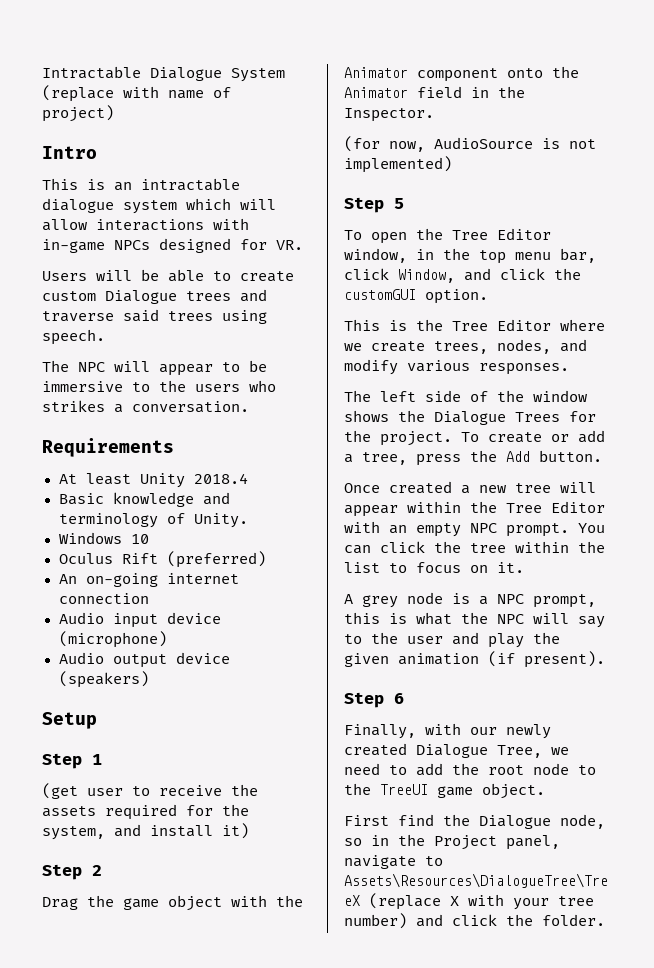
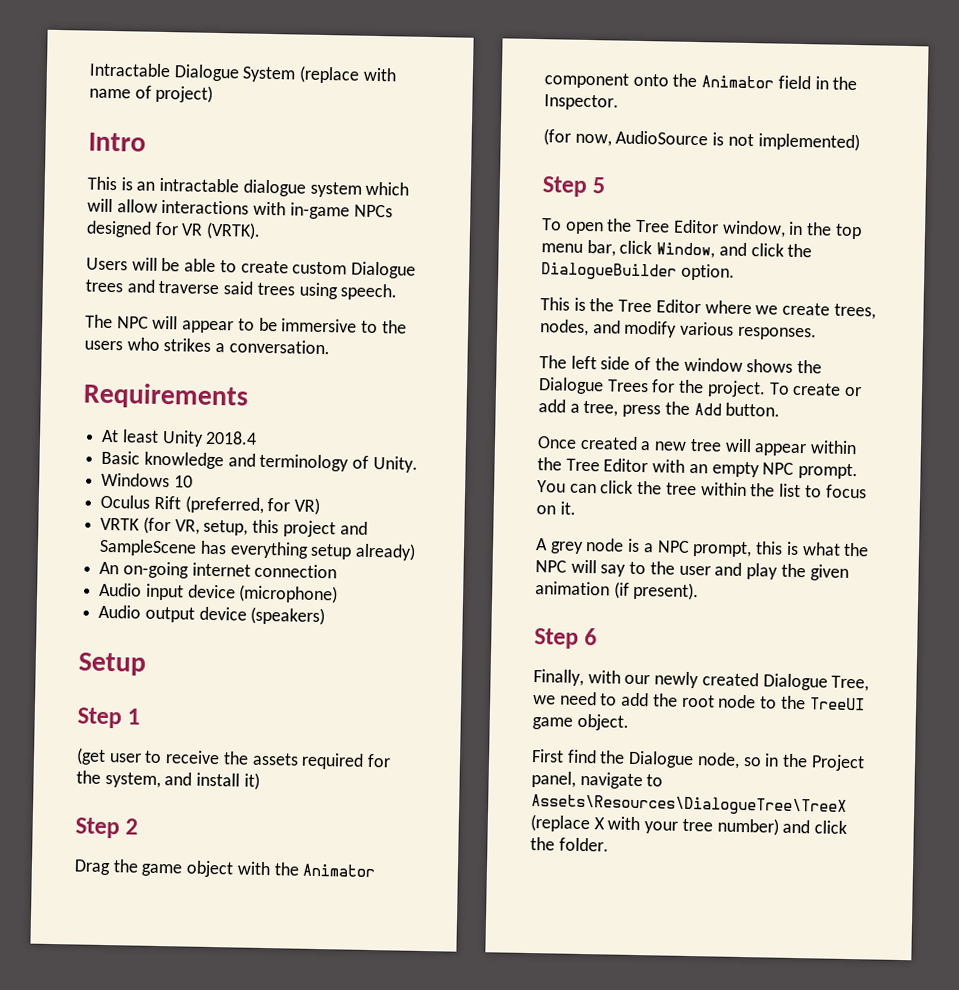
[276,240,303,250] VR. -> [181,221,262,240] VR (VRTK).
[166,551,266,568] (preferred) -> [184,495,321,516] [100,516,368,538] [99,538,417,561] (preferred, for VR) // VRTK (for VR, setup, this project and SampleScene has everything setup already)
[344,289,416,300] customGUI -> [541,262,677,281] DialogueBuilder

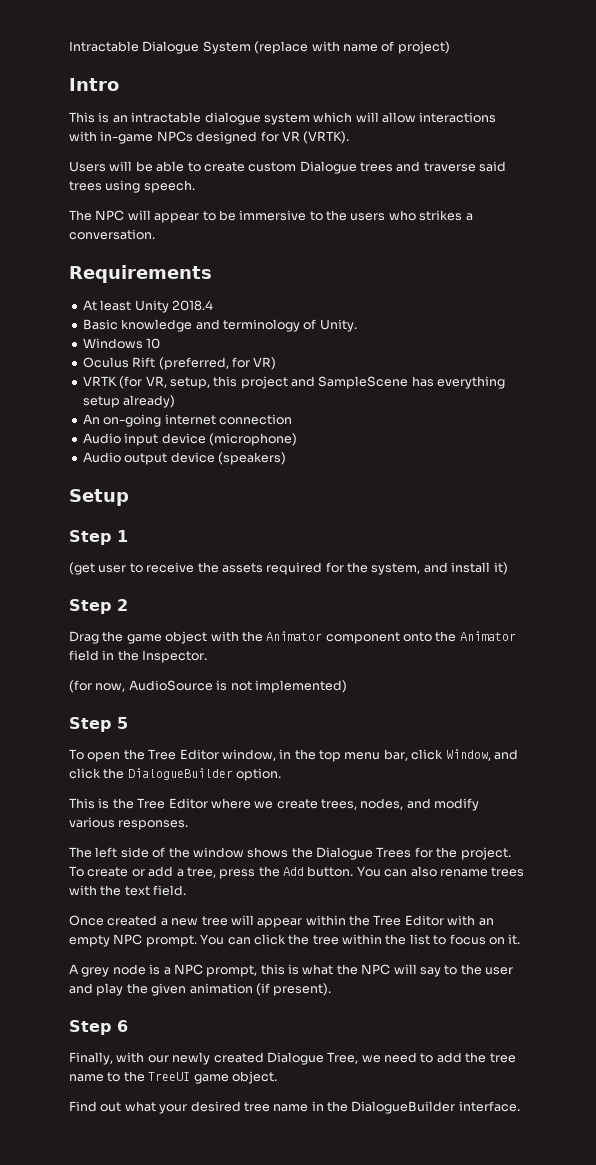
(781, 409) none -> [356,866,525,877] [69,885,187,896] You can also rename trees with the text field.
[681,694,757,709] root node -> [489,1053,516,1063] [69,1074,104,1082] tree name
[531,749,865,772] [531,771,664,790] [531,794,847,816] [530,814,848,836] [530,837,609,852] First find the Dialogue node, so in the Project panel, navigate to Assets\Resources\DialogueTree\TreeX (replace X with your tree number) and click the folder. -> [69,1101,520,1114] Find out what your desired tree name in the DialogueBuilder interface.

